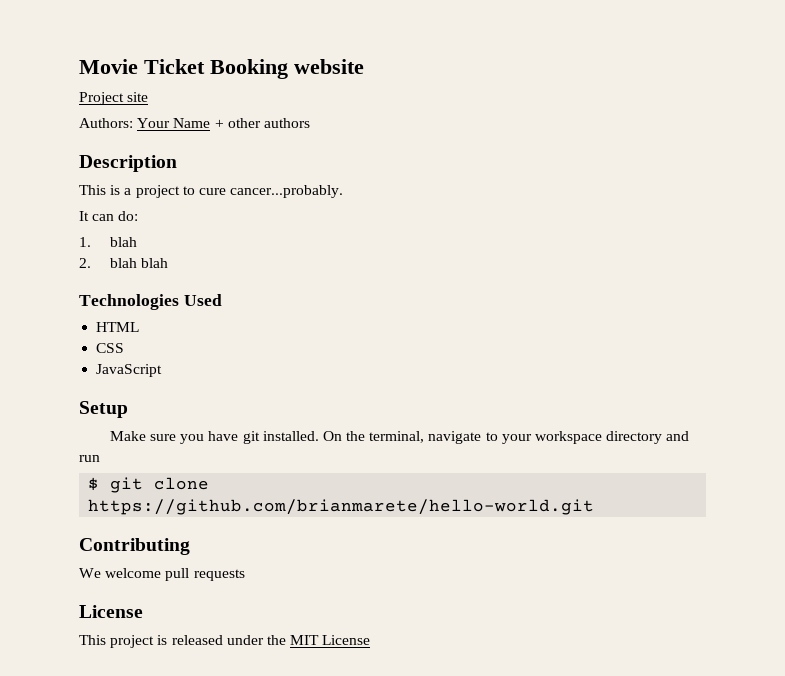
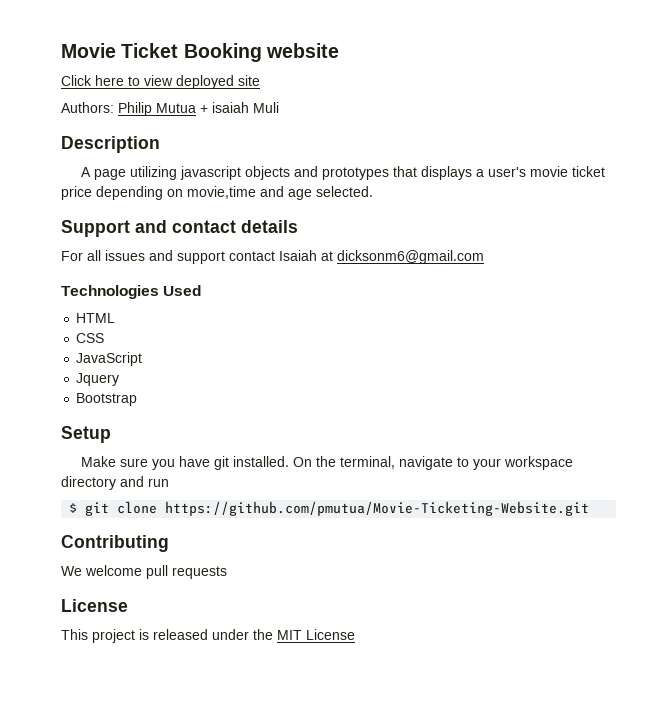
[79,92,149,105] [79,118,310,128] [79,155,177,172] [79,185,344,198] [79,211,139,221] [79,237,137,247] [79,258,169,268] Project site // Authors: Your Name + other authors // Description // This is a project to cure cancer...probably. // It can do: // 1. blah // 2. blah blah -> [61,75,260,89] [61,102,279,116] [61,136,160,153] [80,166,605,180] [61,186,373,200] [61,220,298,237] [61,250,484,264] Click here to view deployed site // Authors: Philip Mutua + isaiah Muli // Description // A page utilizing javascript objects and prototypes that displays a user's movie ticket price depending on movie,time and age selected. // Support and contact details // For all issues and support contact Isaiah at dicksonm6@gmail.com
(163, 370) none -> [76,373,120,386] [76,393,138,406] // Jquery // Bootstrap
[88,499,595,515] https://github.com/brianmarete/hello-world.git -> [165,501,590,516] https://github.com/pmutua/Movie-Ticketing-Website.git

